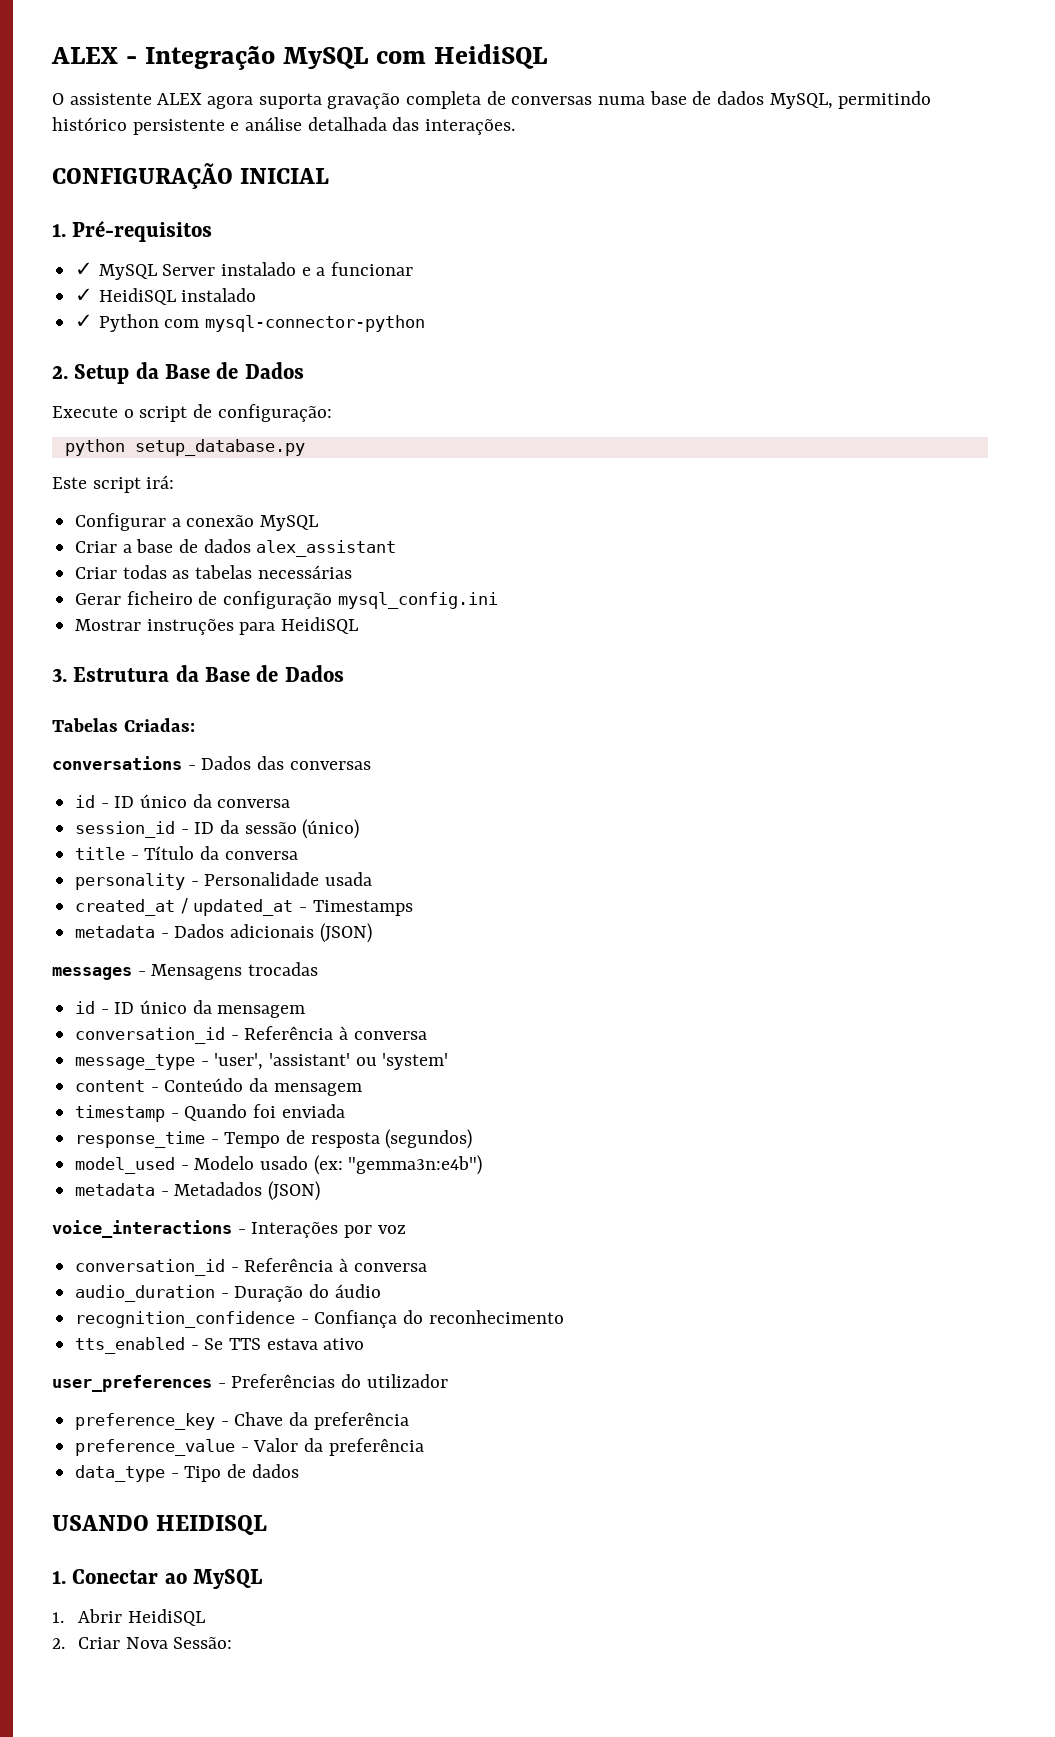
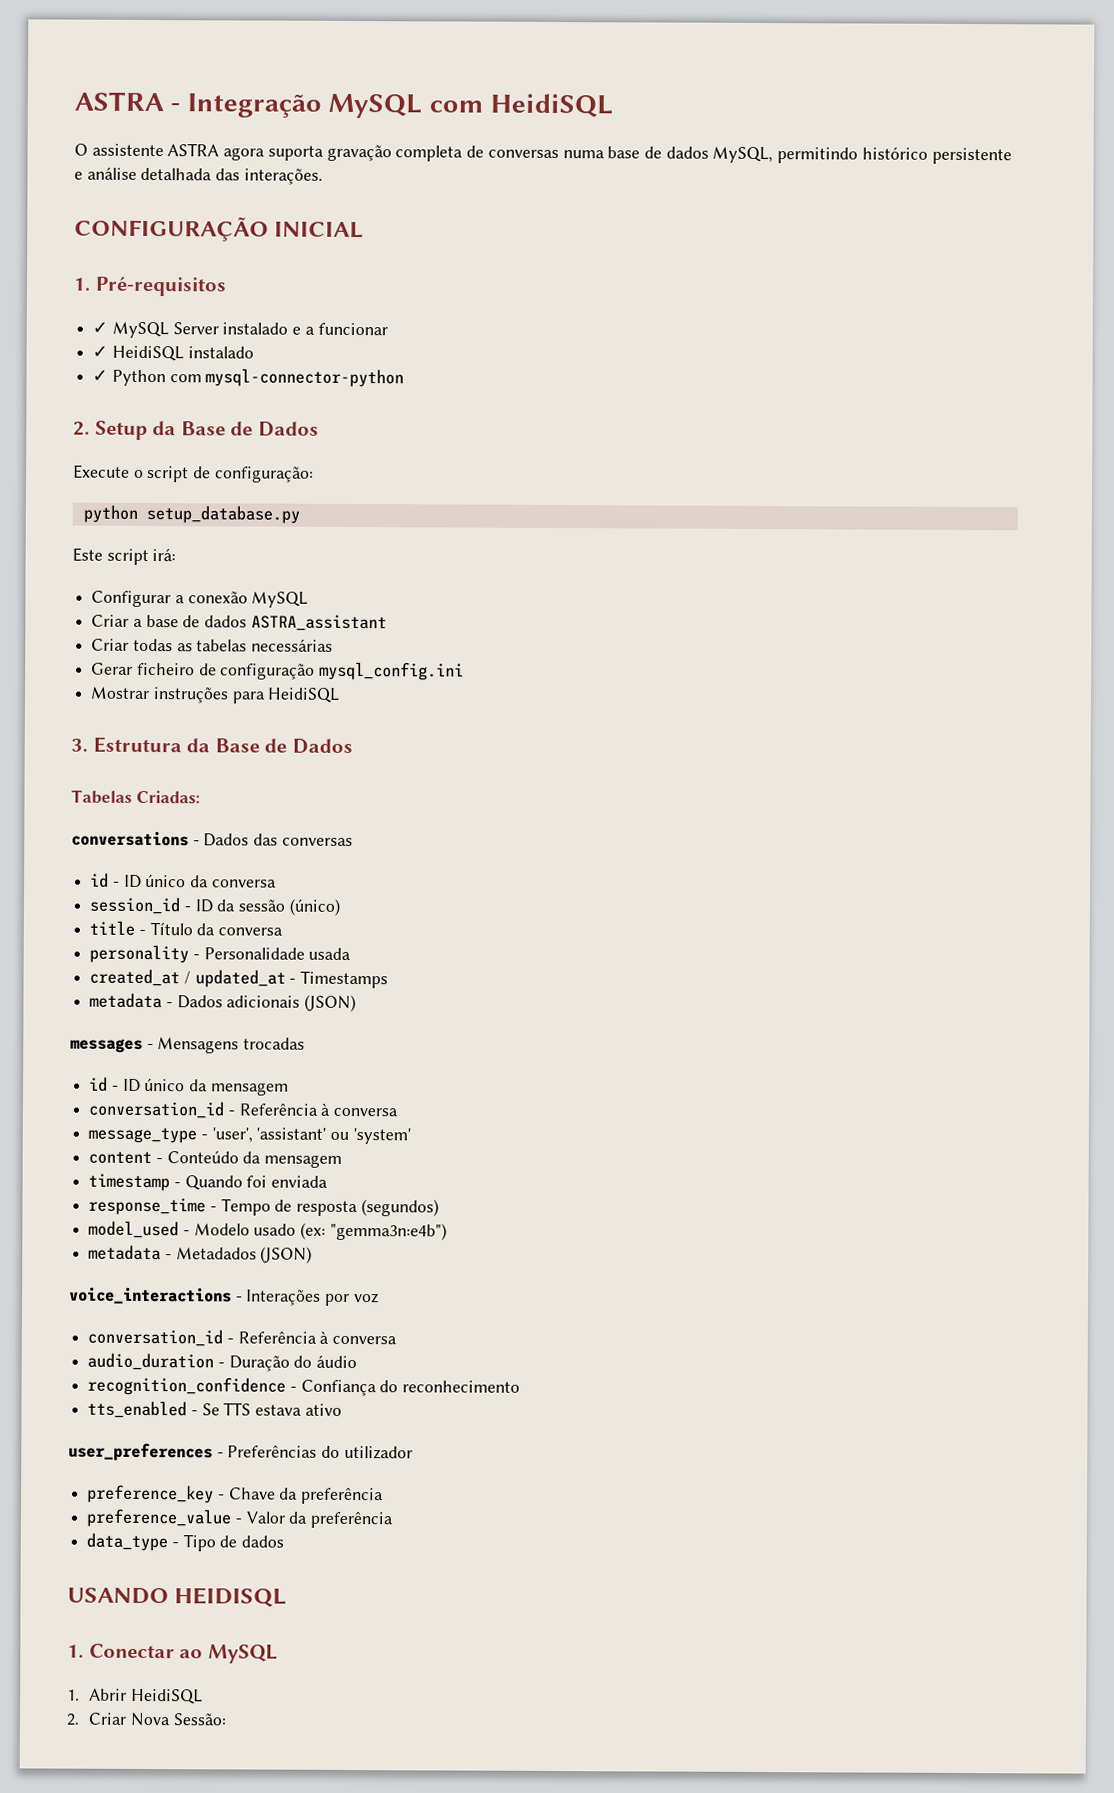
[51,47,118,64] ALEX -> [74,91,164,112] ASTRA
[157,93,203,105] ALEX -> [167,143,220,157] ASTRA
[256,540,397,557] alex_assistant -> [250,614,387,632] ASTRA_assistant

